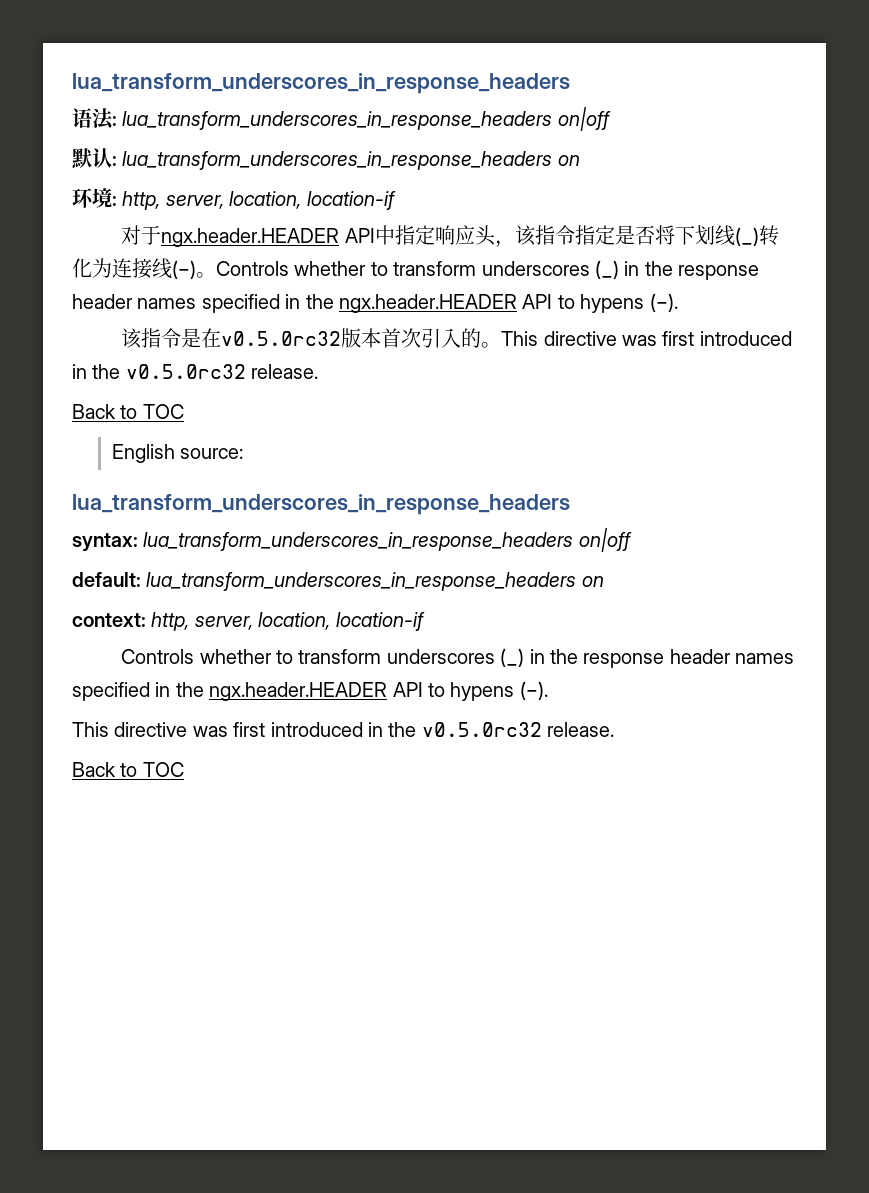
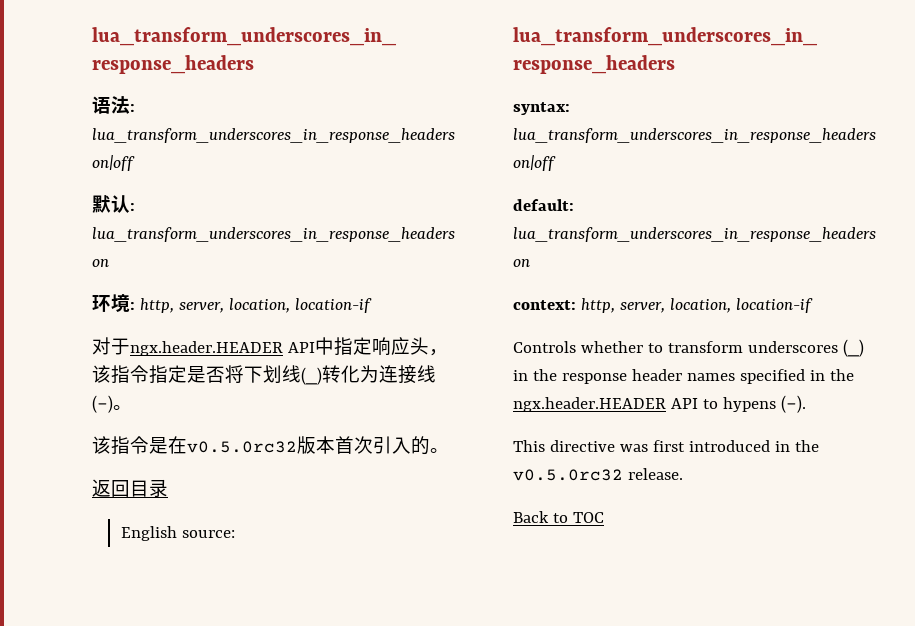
[216,260,760,280] [72,293,678,313] Controls whether to transform underscores (_) in the response header names specified in the ngx.header.HEADER API to hypens (-). -> (132, 407) none
[501,331,792,346] [72,364,319,379] [72,404,184,419] This directive was first introduced in the v0.5.0rc32 release. // Back to TOC -> [92,479,168,497] // 返回目录

